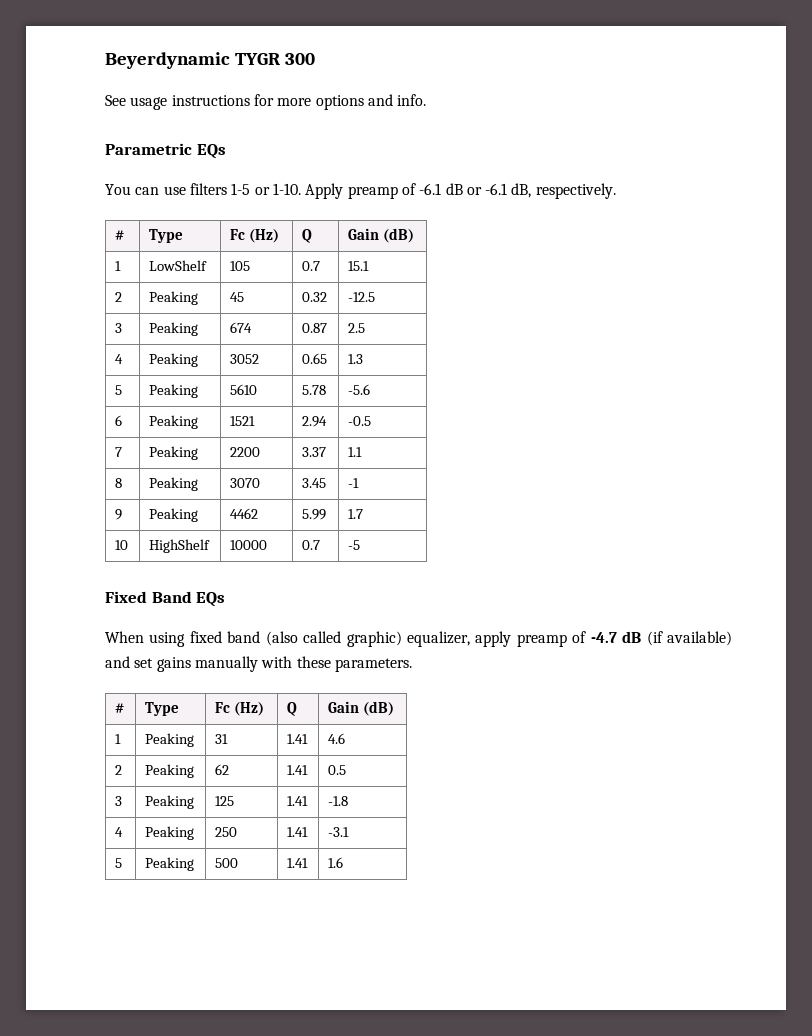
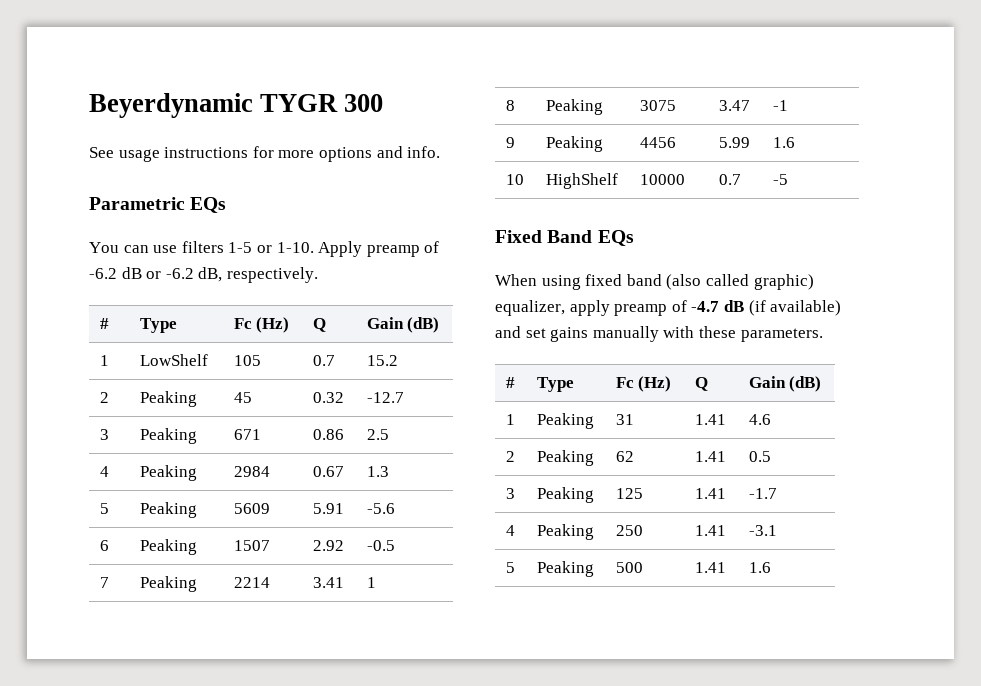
[419,183,442,195] -6.1 -> [89,268,117,279] -6.2
[485,183,508,195] -6.1 -> [165,268,194,279] -6.2
[348,261,370,271] 15.1 -> [366,355,398,366] 15.2
[348,292,376,302] [115,323,123,333] [149,322,199,336] [230,322,253,333] [302,323,328,333] -12.5 // 3 | Peaking | 674 | 0.87 -> [366,392,404,403] [99,429,109,440] [139,428,197,444] [233,429,261,440] [312,429,344,440] -12.7 // 3 | Peaking | 671 | 0.86
[230,354,260,364] [302,353,328,364] 3052 | 0.65 -> [233,466,270,477] [312,466,344,477] 2984 | 0.67
[230,384,258,395] [302,385,327,395] 5610 | 5.78 -> [233,503,270,514] [312,503,344,514] 5609 | 5.91
[230,416,256,426] [302,416,328,427] 1521 | 2.94 -> [233,540,270,551] [312,540,344,551] 1507 | 2.92
[230,447,261,457] [302,447,327,457] [348,447,363,457] 2200 | 3.37 | 1.1 -> [233,577,270,588] [312,577,344,588] [366,577,376,588] 2214 | 3.41 | 1
[230,478,261,488] [302,478,327,488] 3070 | 3.45 -> [639,100,676,111] [718,100,750,111] 3075 | 3.47
[230,508,259,519] 4462 -> [639,137,676,148] 4456
[348,509,364,519] 1.7 -> [772,137,795,148] 1.6
[328,796,349,806] -1.8 -> [748,488,777,499] -1.7

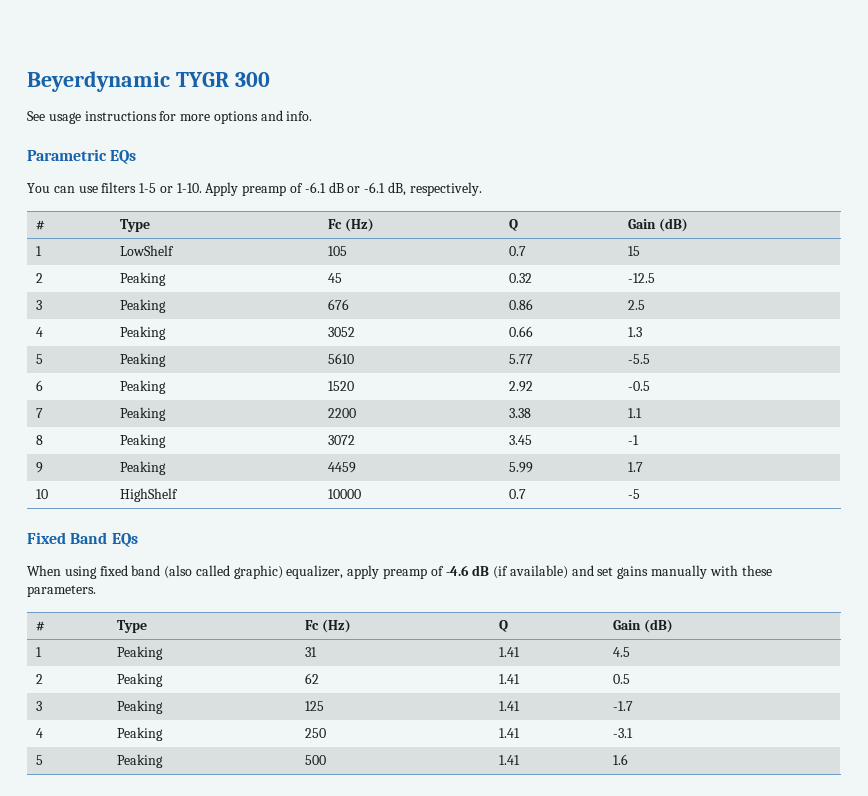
[89,268,117,279] -6.2 -> [304,182,326,193] -6.1
[165,268,194,279] -6.2 -> [364,182,386,193] -6.1
[366,355,398,366] 15.2 -> [627,246,640,256] 15
[366,392,404,403] [99,429,109,440] [139,428,197,444] [233,429,261,440] -12.7 // 3 | Peaking | 671 -> [627,273,655,283] [35,300,42,310] [119,299,166,313] [327,299,349,310] -12.5 // 3 | Peaking | 676
[233,466,270,477] [312,466,344,477] 2984 | 0.67 -> [327,327,355,337] [508,326,533,337] 3052 | 0.66
[233,503,270,514] [312,503,344,514] [366,503,395,514] 5609 | 5.91 | -5.6 -> [327,353,354,364] [508,354,533,364] [627,354,650,364] 5610 | 5.77 | -5.5
[233,540,270,551] 1507 -> [327,381,354,391] 1520
[233,577,270,588] [312,577,344,588] [366,577,376,588] 2214 | 3.41 | 1 -> [327,408,356,418] [508,408,531,418] [627,408,642,418] 2200 | 3.38 | 1.1
[639,100,676,111] [718,100,750,111] 3075 | 3.47 -> [327,435,355,445] [508,435,532,445] 3072 | 3.45
[639,137,676,148] 4456 -> [327,462,356,473] 4459
[772,137,795,148] 1.6 -> [627,462,643,472] 1.7
[691,301,720,312] -4.7 -> [445,565,469,576] -4.6
[748,414,771,425] 4.6 -> [612,647,630,657] 4.5

